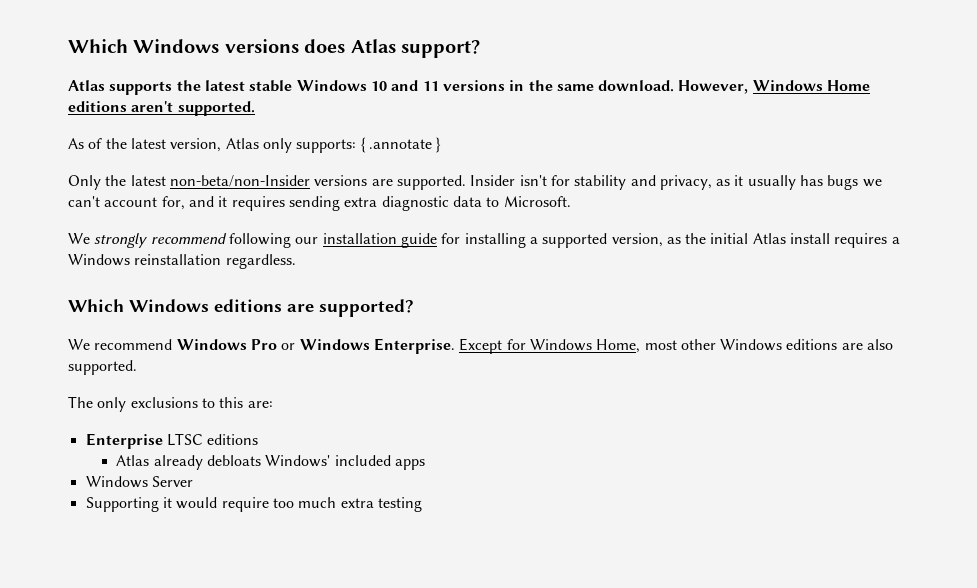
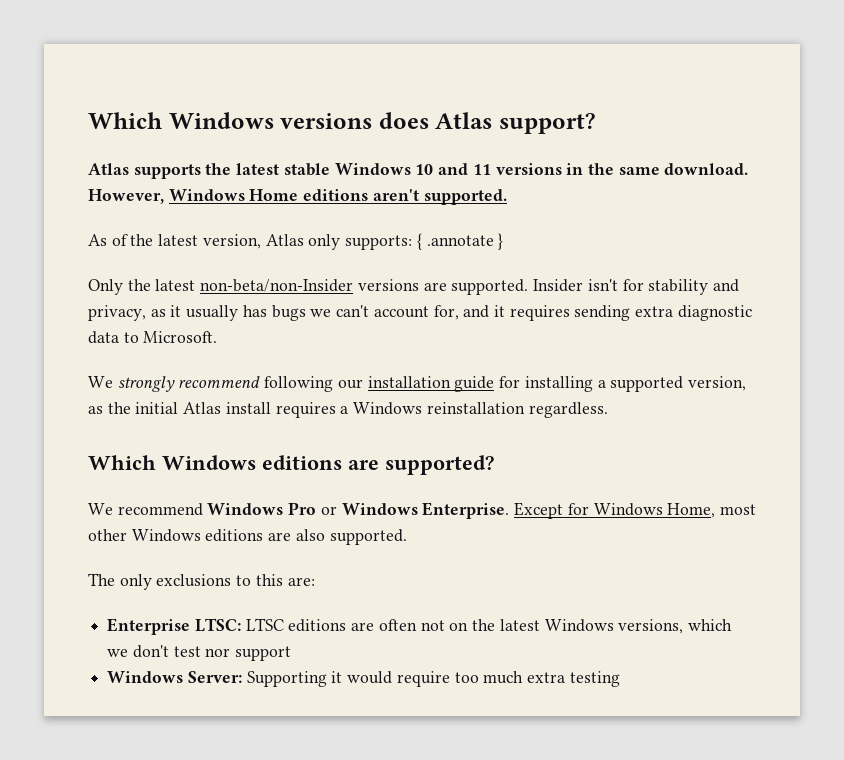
(163, 441) none -> [194,618,241,632] LTSC:
[116,455,425,470] [85,476,193,488] // Atlas already debloats Windows' included apps // Windows Server // -> [351,619,732,634] [107,645,292,661] [107,671,242,683] are often not on the latest Windows versions, which we don't test nor support // Windows Server:

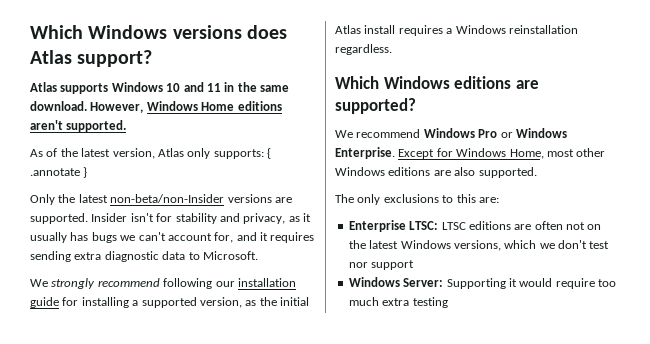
[205,163,330,176] the latest stable -> (109, 88) none
[495,163,562,175] versions -> (221, 87) none

